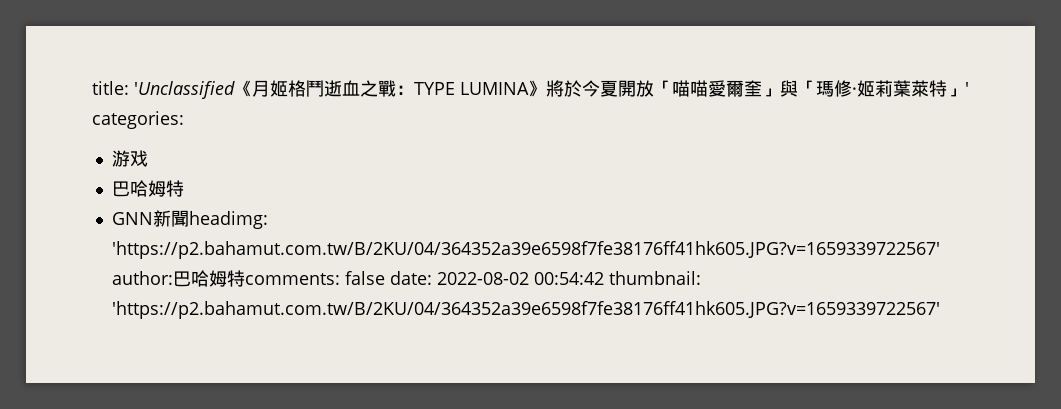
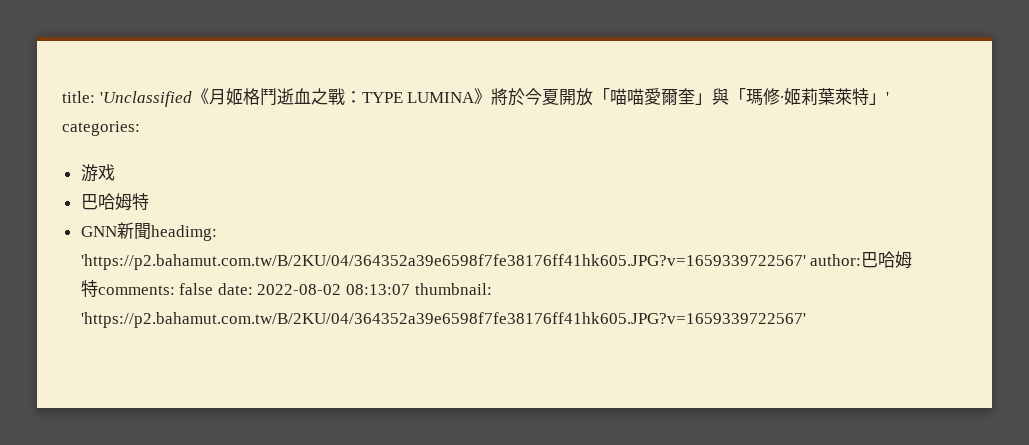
[533,272,604,285] 00:54:42 -> [346,284,411,295] 08:13:07

